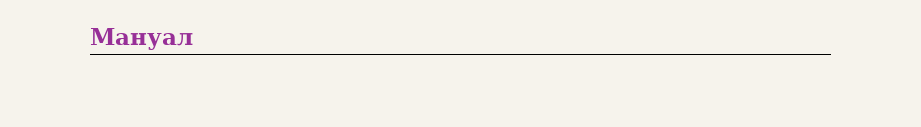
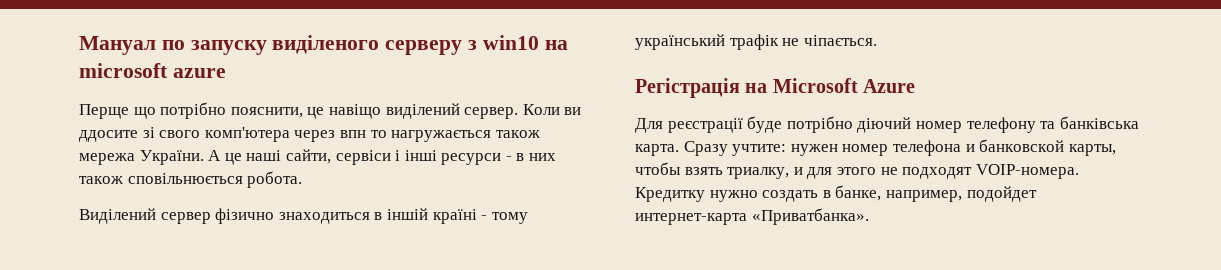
(193, 39) none -> [161,35,568,55] [79,63,226,78] [79,102,582,119] [79,127,540,142] [79,149,557,165] [79,171,303,188] [79,208,528,224] [635,34,877,50] [635,78,916,98] [635,116,1139,133] [635,139,1116,156] [635,162,1079,179] [635,185,1037,202] [635,208,869,225] по запуску виділеного серверу з win10 на microsoft azure // Перще що потрібно пояснити, це навіщо виділений сервер. Коли ви ддосите зі свого комп'ютера через впн то нагружається також мережа України. А це наші сайти, сервіси і інші ресурси - в них також сповільнюється робота. // Виділений сервер фізично знаходиться в іншій країні - тому український трафік не чіпається. // Регістрація на Microsoft Azure // Для реєстрації буде потрібно діючий номер телефону та банківська карта. Сразу учтите: нужен номер телефона и банковской карты, чтобы взять триалку, и для этого не подходят VOIP-номера. Кредитку нужно создать в банке, например, подойдет интернет-карта «Приватбанка».

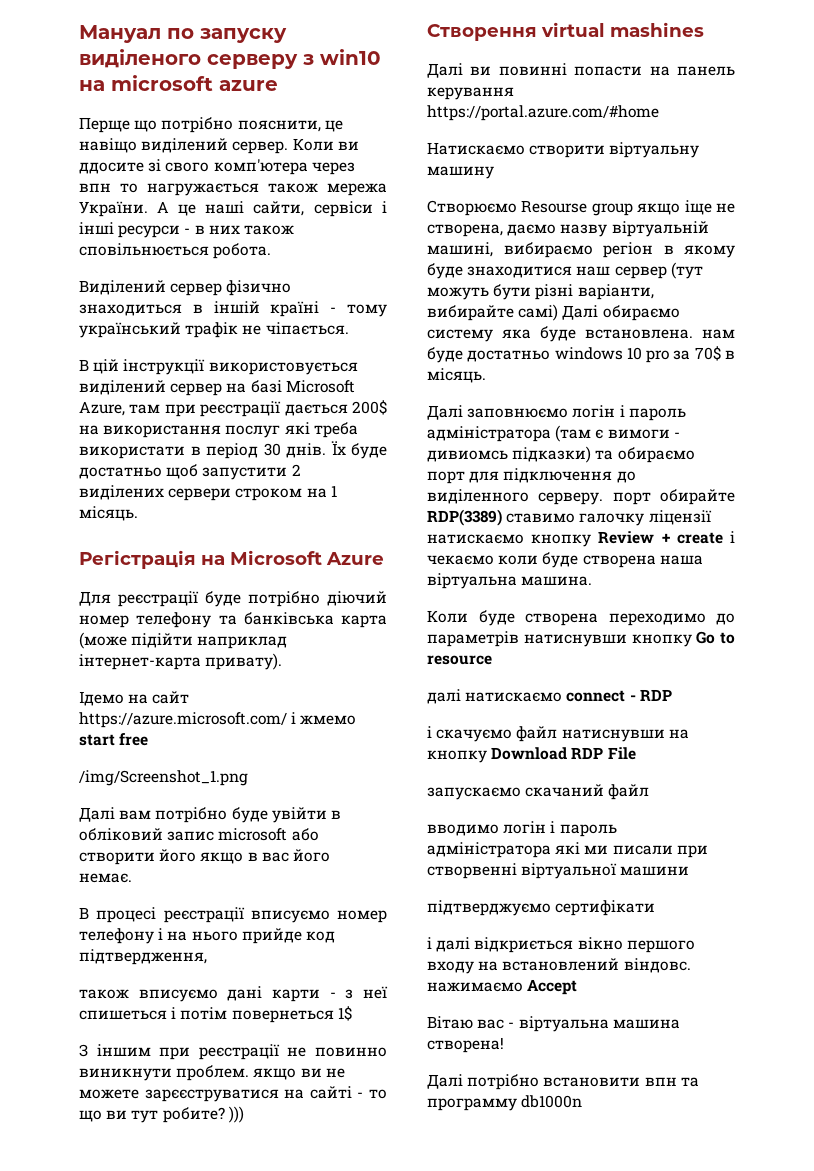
(877, 40) none -> [79,359,358,375] [79,380,355,396] [79,400,387,417] [79,422,358,438] [79,441,387,459] [79,464,301,480] [79,485,337,501] [79,506,138,521] // В цій інструкції використовується виділений сервер на базі Microsoft Azure, там при реєстрації дається 200$ на використання послуг які треба використати в період 30 днів. Їх буде достатньо щоб запустити 2 виділених сервери строком на 1 місяць.
[635,139,1116,156] [635,162,1079,179] [635,185,1037,202] [635,208,869,225] карта. Сразу учтите: нужен номер телефона и банковской карты, чтобы взять триалку, и для этого не подходят VOIP-номера. Кредитку нужно создать в банке, например, подойдет интернет-карта «Приватбанка». -> [341,615,387,628] [79,632,288,649] [79,653,283,670] [79,691,190,706] [79,712,357,728] [79,733,149,746] [79,770,248,786] [79,807,341,823] [79,828,319,841] [79,849,330,865] [79,873,132,883] [79,907,387,923] [79,928,335,944] [79,949,207,965] [79,986,388,1002] [79,1006,352,1023] [79,1044,387,1060] [79,1065,345,1081] [79,1086,387,1102] [79,1106,244,1123] [427,22,704,41] [427,63,735,78] [427,87,514,100] [427,105,659,121] [427,142,700,158] [427,166,494,179] [427,200,735,216] [427,221,709,237] [427,242,735,258] [427,262,703,279] [427,284,654,300] [427,304,680,321] [427,326,735,342] [427,346,735,363] [427,368,486,383] [427,405,686,421] [427,425,680,442] [427,446,695,463] [427,468,636,484] [427,489,735,505] [427,509,712,526] [427,531,735,547] [427,552,703,568] [427,573,593,589] [427,610,735,626] [427,631,735,647] [427,655,492,665] [427,689,672,704] [427,726,689,742] [427,747,636,763] [427,784,650,800] [427,821,617,837] [427,842,708,858] [427,863,690,879] [427,900,656,916] [427,937,695,953] [427,958,691,974] [427,979,578,995] [427,1016,680,1032] [427,1037,504,1053] [427,1074,699,1090] [427,1095,583,1111] карта (може підійти наприклад інтернет-карта привату). // Ідемо на сайт https://azure.microsoft.com/ і жмемо start free // /img/Screenshot_1.png // Далі вам потрібно буде увійти в обліковий запис microsoft або створити його якщо в вас його немає. // В процесі реєстрації вписуємо номер телефону і на нього прийде код підтвердження, // також вписуємо дані карти - з неї спишеться і потім повернеться 1$ // З іншим при реєстрації не повинно виникнути проблем. якщо ви не можете зарєєструватися на сайті - то що ви тут робите? ))) // Створення virtual mashines // Далі ви повинні попасти на панель керування https://portal.azure.com/#home // Натискаємо створити віртуальну машину // Створюємо Resourse group якщо іще не створена, даємо назву віртуальній машині, вибираємо регіон в якому буде знаходитися наш сервер (тут можуть бути різні варіанти, вибирайте самі) Далі обираємо систему яка буде встановлена. нам буде достатньо windows 10 pro за 70$ в місяць. // Далі заповнюємо логін і пароль адміністратора (там є вимоги - дивиомсь підказки) та обираємо порт для підключення до виділенного серверу. порт обирайте RDP(3389) ставимо галочку ліцензії натискаємо кнопку Review + create і чекаємо коли буде створена наша віртуальна машина. // Коли буде створена переходимо до параметрів натиснувши кнопку Go to resource // далі натискаємо connect - RDP // і скачуємо файл натиснувши на кнопку Download RDP File // запускаємо скачаний файл // вводимо логін і пароль адміністратора які ми писали при створвенні віртуальної машини // підтверджуємо сертифікати // і далі відкриється вікно першого входу на встановлений віндовс. нажимаємо Accept // Вітаю вас - віртуальна машина створена! // Далі потрібно встановити впн та программу db1000n

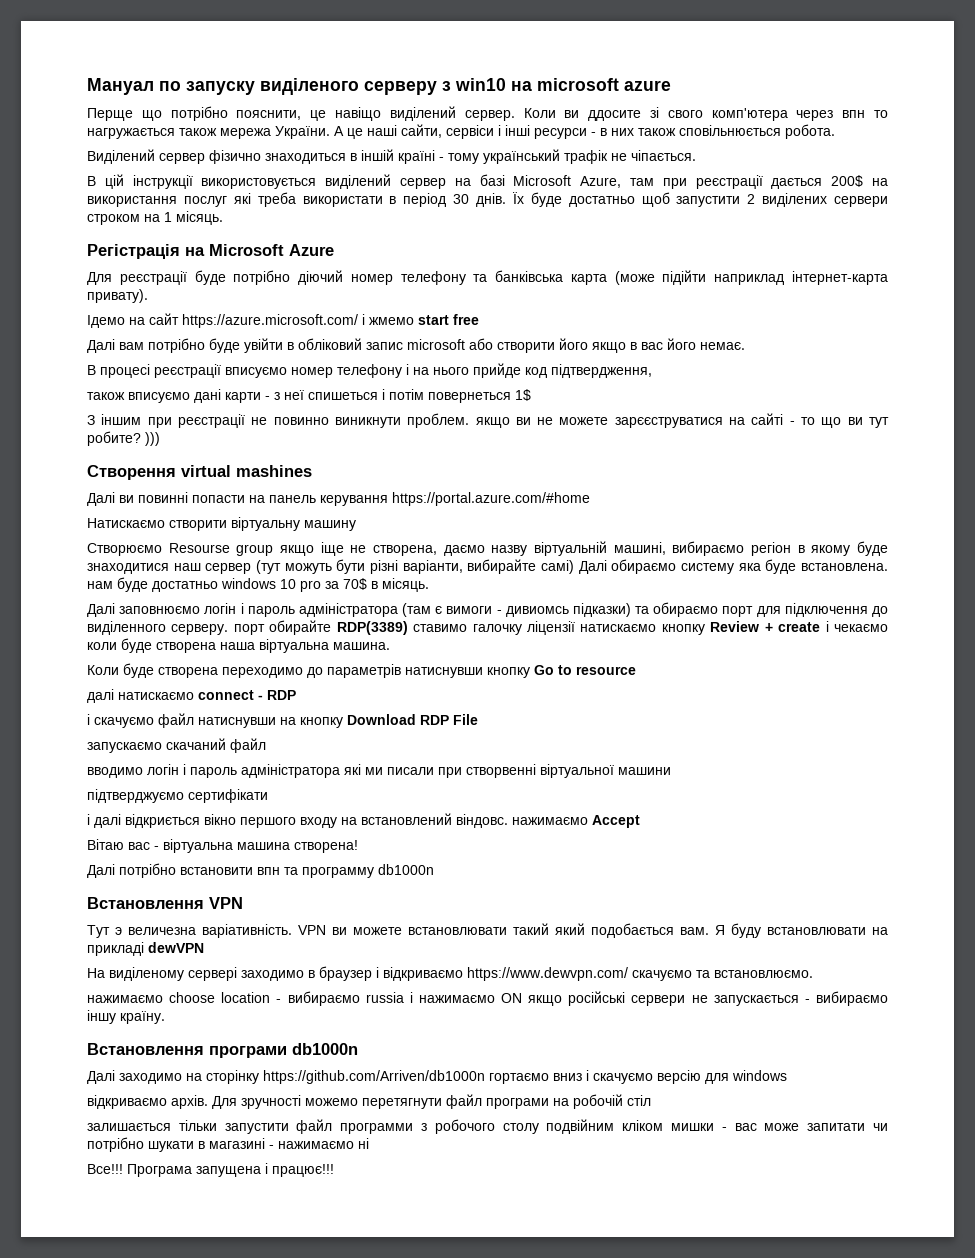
[79,770,248,786] // /img/Screenshot_1.png -> (479, 319) none
(583, 1101) none -> [87,897,243,909] [87,923,888,938] [87,942,204,956] [87,966,813,981] [87,991,888,1006] [87,1010,165,1024] [87,1043,358,1058] [87,1070,787,1084] [87,1094,651,1109] [87,1119,888,1134] [87,1137,369,1152] [87,1163,334,1177] // Встановлення VPN // Тут э величезна варіативність. VPN ви можете встановлювати такий який подобається вам. Я буду встановлювати на прикладі dewVPN // На виділеному сервері заходимо в браузер і відкриваємо https://www.dewvpn.com/ скачуємо та встановлюємо. // нажимаємо choose location - вибираємо russia і нажимаємо ON якщо російські сервери не запускається - вибираємо іншу країну. // Встановлення програми db1000n // Далі заходимо на сторінку https://github.com/Arriven/db1000n гортаємо вниз і скачуємо версію для windows // відкриваємо архів. Для зручності можемо перетягнути файл програми на робочій стіл // залишається тільки запустити файл программи з робочого столу подвійним кліком мишки - вас може запитати чи потрібно шукати в магазині - нажимаємо ні // Все!!! Програма запущена і працює!!!

